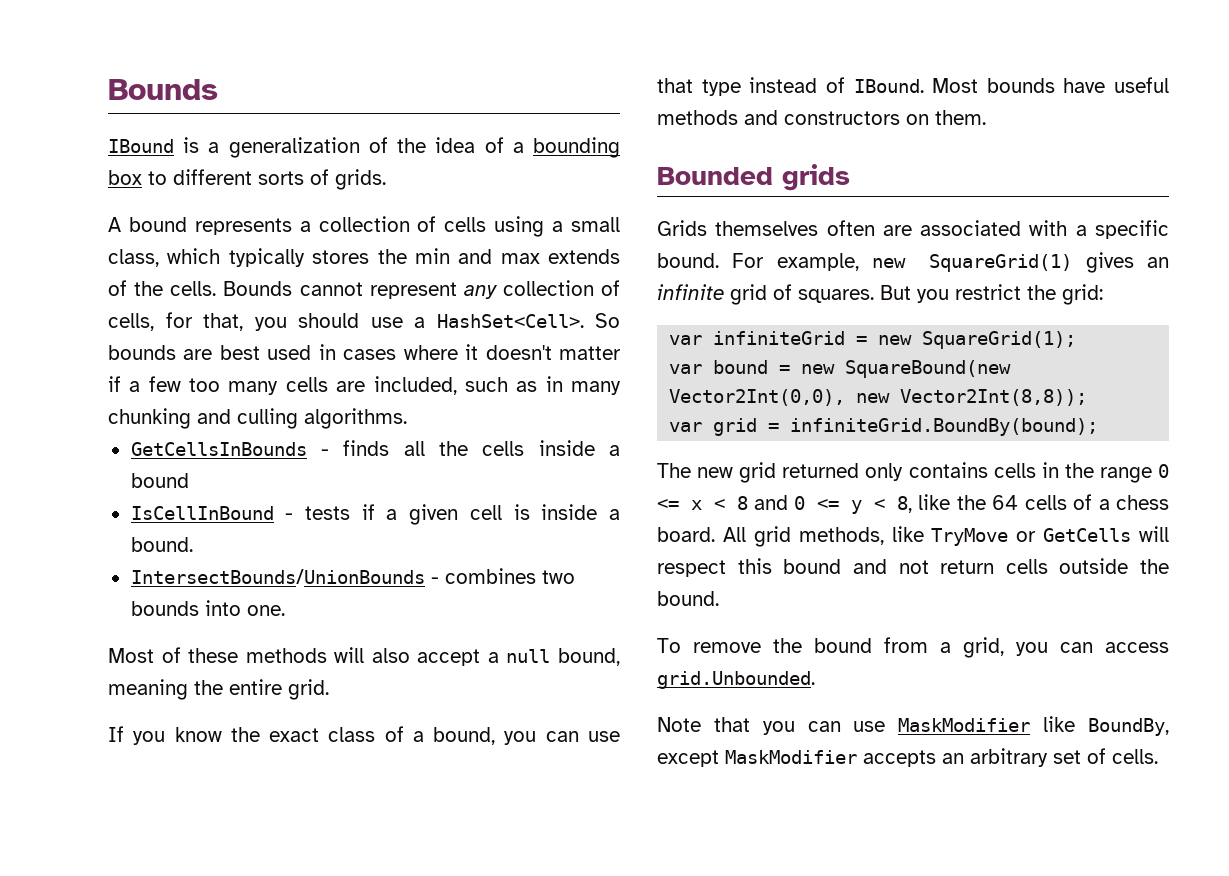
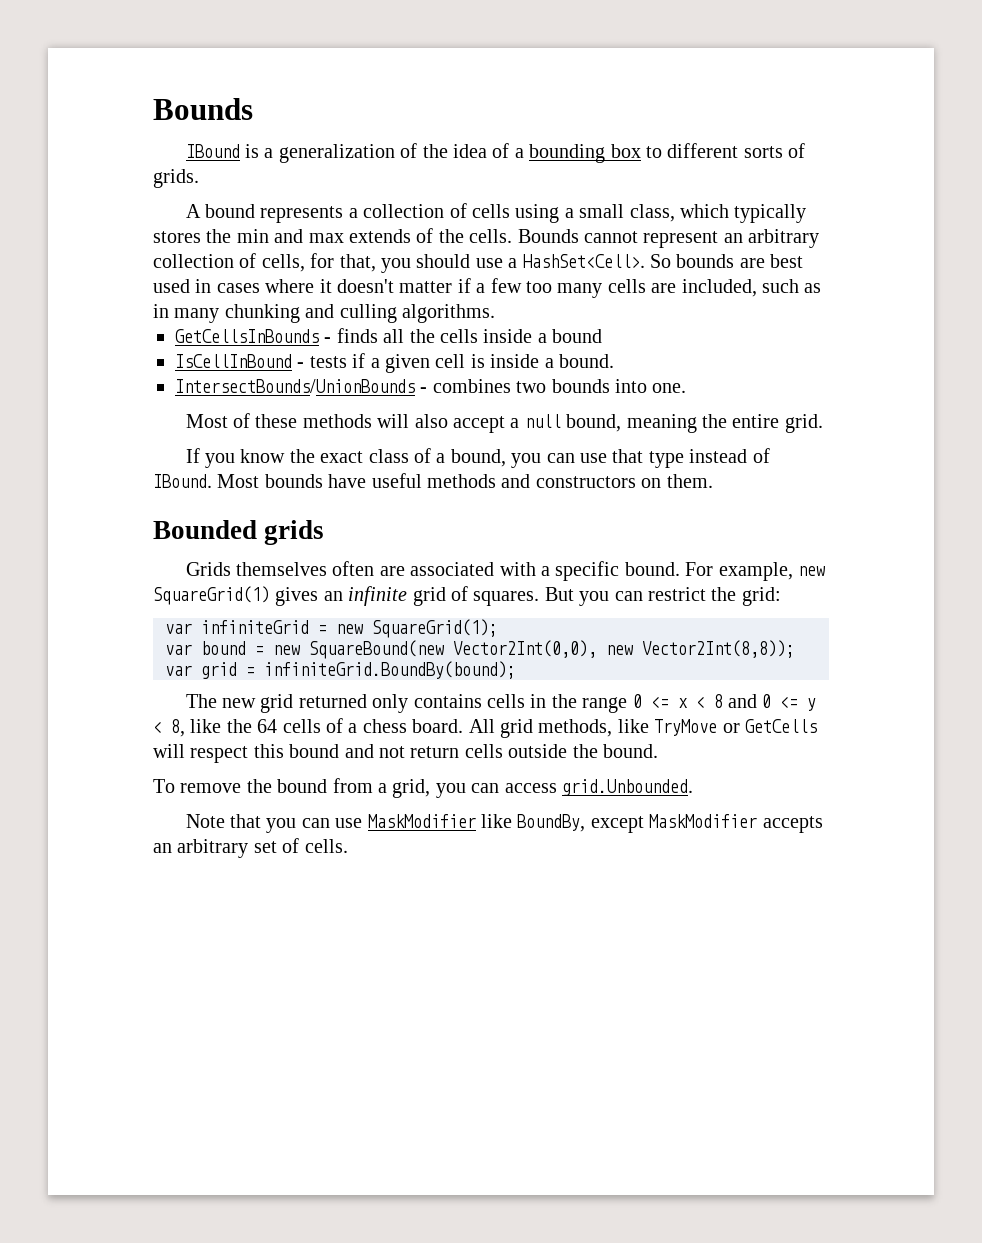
[463,285,498,299] any -> [723,229,820,248] an arbitrary
(949, 296) none -> [614,591,643,601] can

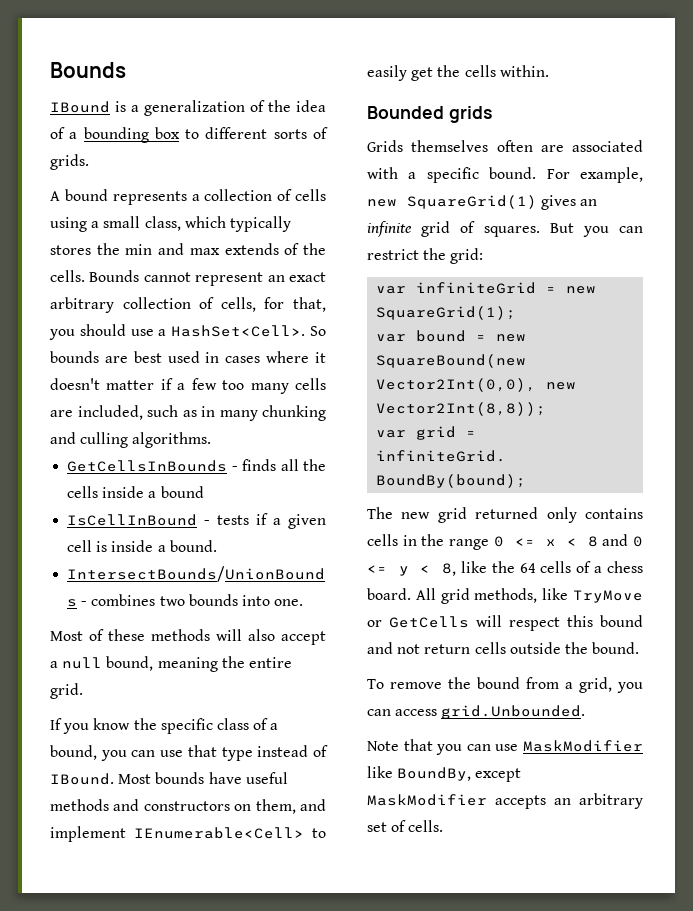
(743, 238) none -> [289,272,326,282] exact
[320,451,364,463] exact -> [160,718,213,734] specific
[666,474,713,488] them. -> [255,799,326,814] [50,826,326,842] [367,65,549,81] them, and implement IEnumerable<Cell> to easily get the cells within.

